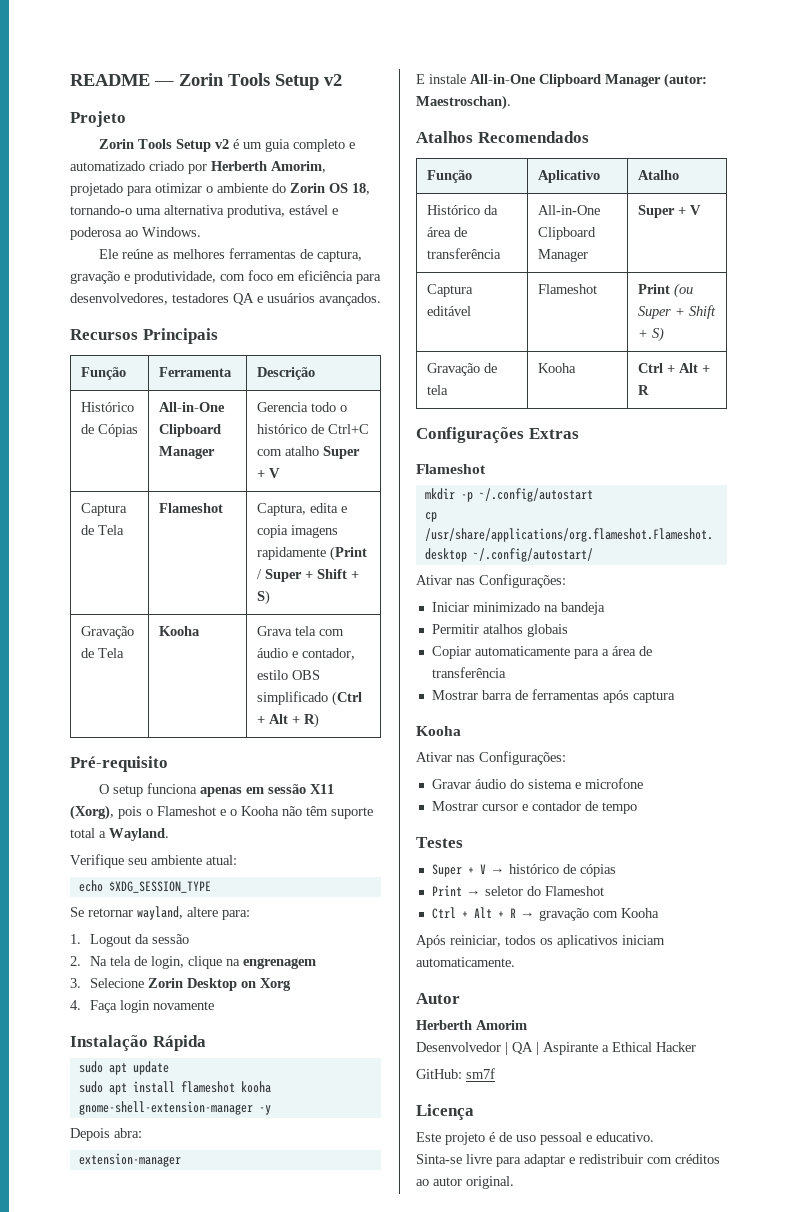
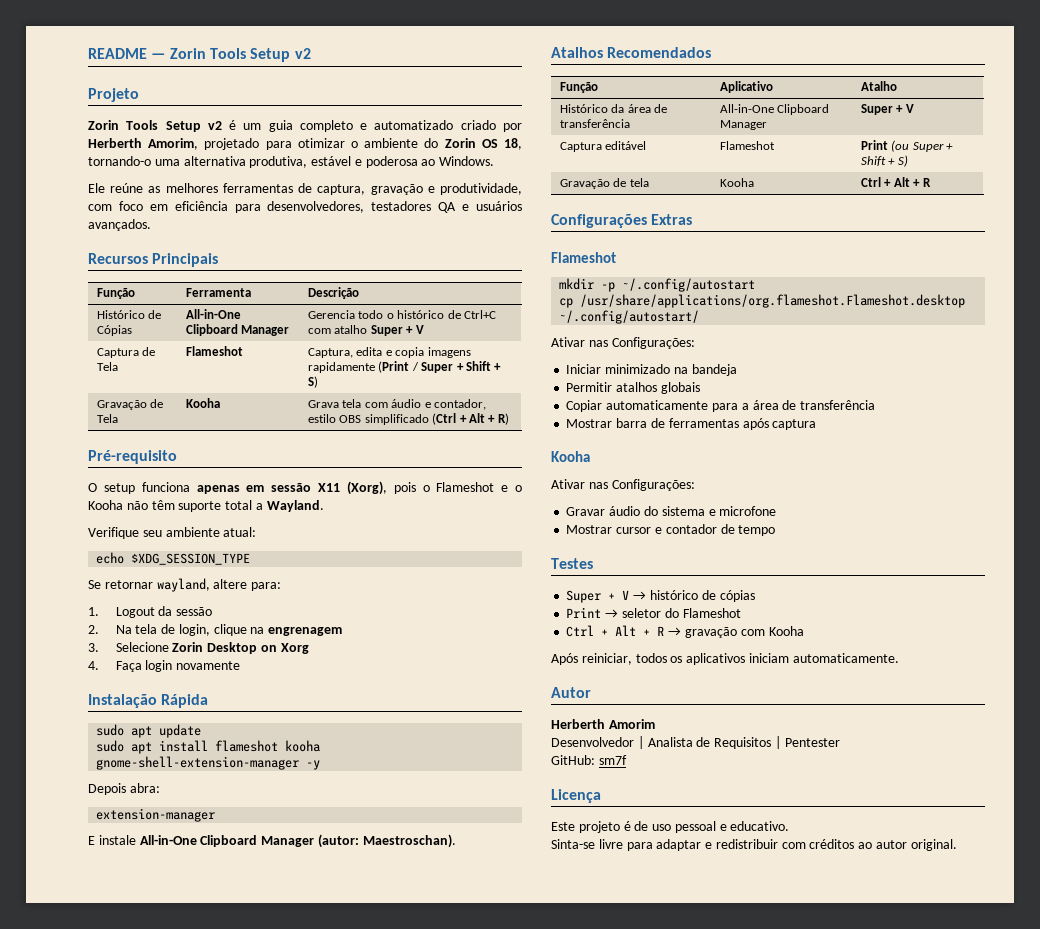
[512,1042,696,1055] QA | Aspirante a Ethical Hacker -> [647,736,840,749] Analista de Requisitos | Pentester

